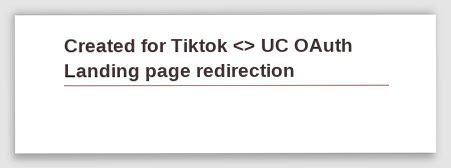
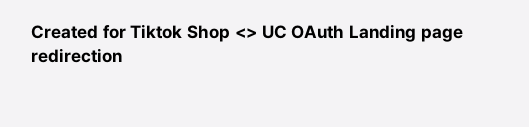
(229, 45) none -> [187,25,231,42] Shop

